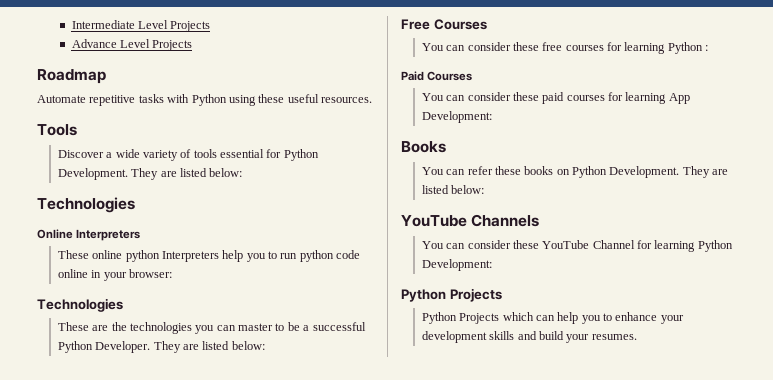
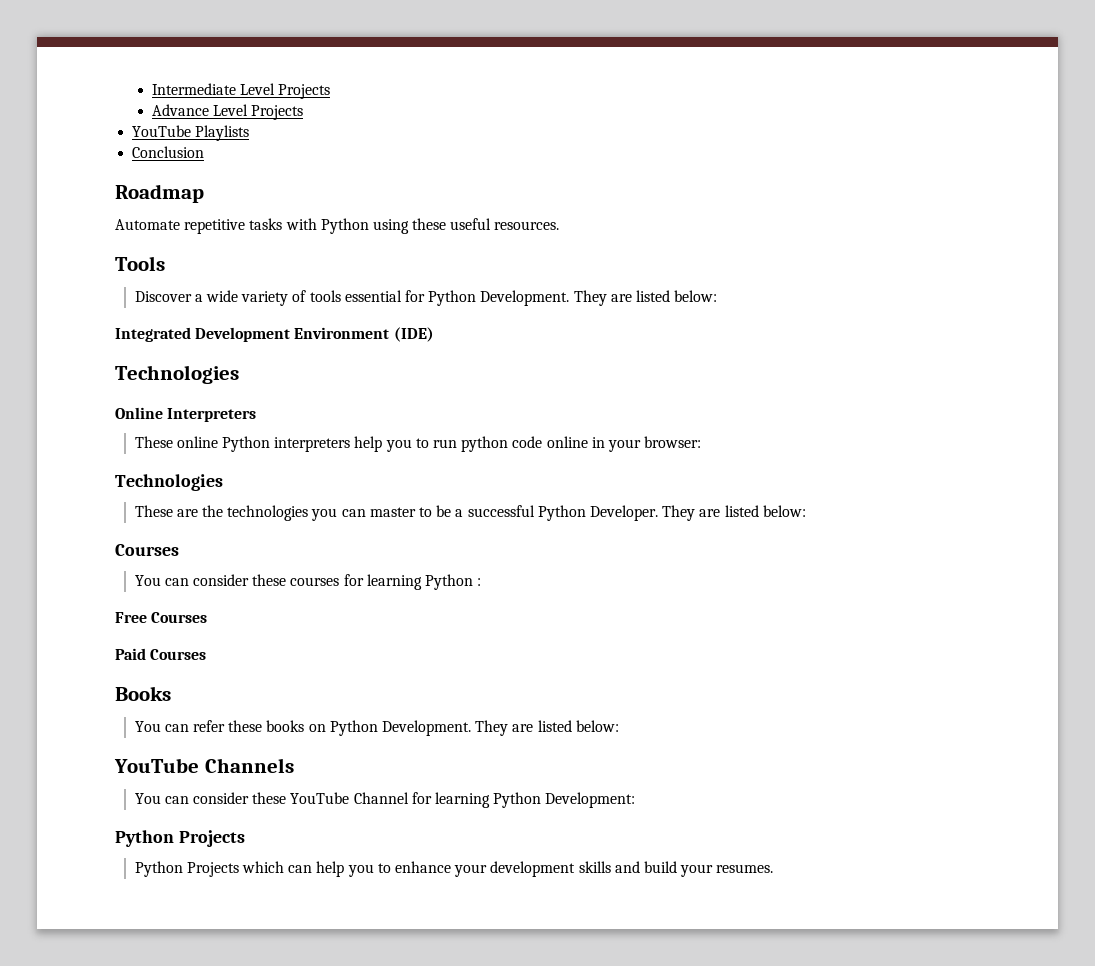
(193, 45) none -> [132,125,250,141] [132,146,205,158] // YouTube Playlists // Conclusion
(243, 172) none -> [115,327,434,342] // Integrated Development Environment (IDE)
[125,250,219,262] python Interpreters -> [222,436,351,452] Python interpreters
[401,19,487,30] [421,42,563,51] Free Courses // You can consider these free -> [115,544,179,556] [134,574,287,586] Courses // You can consider these
(709, 48) none -> [115,612,208,623] // Free Courses
[421,92,690,104] [421,111,492,123] // You can consider these paid courses for learning App Development: -> (207, 654) none

